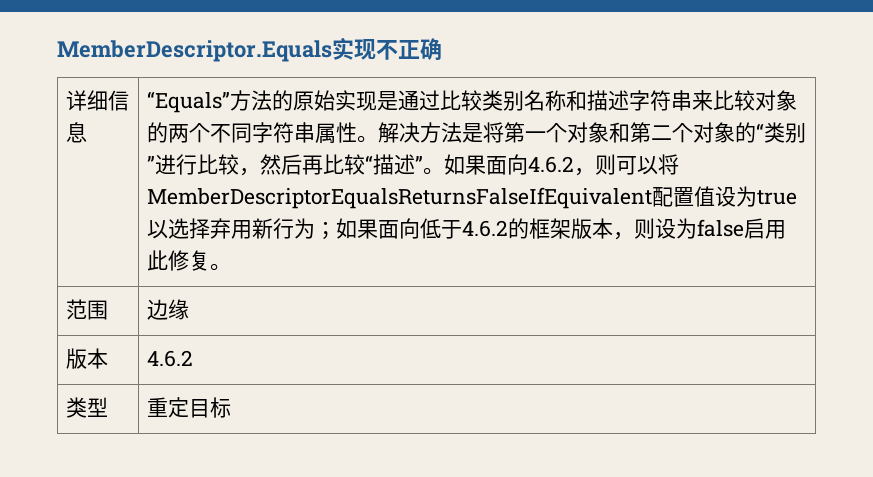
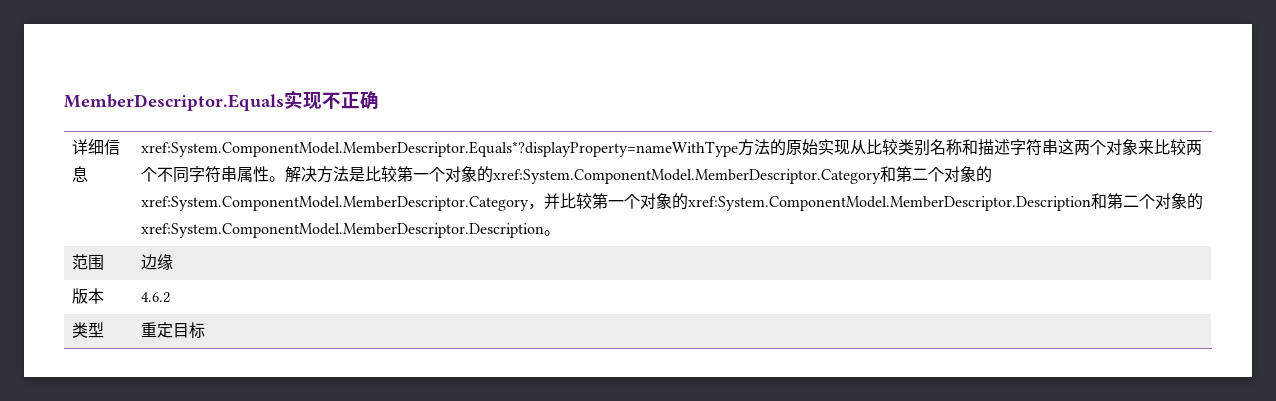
[147,91,231,113] “Equals” -> [141,141,739,157] xref:System.ComponentModel.MemberDescriptor.Equals*?displayProperty=nameWithType
[377,90,441,111] 是通过 -> [850,140,867,155] 从
[692,90,798,111] [147,122,169,143] 来比较对象的 -> [1058,139,1187,155] 这两个对象来比较
[483,122,807,143] [147,154,680,176] [147,186,798,209] [147,218,787,240] [147,250,211,271] 将第一个对象和第二个对象的“类别”进行比较，然后再比较“描述”。如果面向4.6.2，则可以将MemberDescriptorEqualsReturnsFalseIfEquivalent配置值设为true以选择弃用新行为；如果面向低于4.6.2的框架版本，则设为false启用此修复 -> [365,166,993,184] [141,193,1204,211] [141,223,545,238] 比较第一个对象的xref:System.ComponentModel.MemberDescriptor.Category和第二个对象的xref:System.ComponentModel.MemberDescriptor.Category，并比较第一个对象的xref:System.ComponentModel.MemberDescriptor.Description和第二个对象的xref:System.ComponentModel.MemberDescriptor.Description

